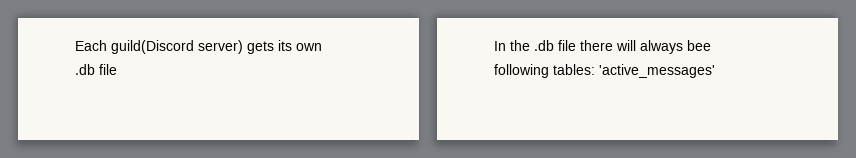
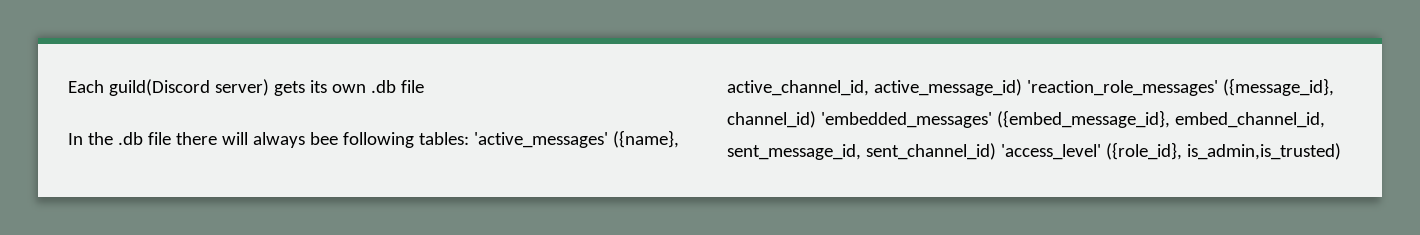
(715, 71) none -> [612,130,679,148] [727,78,1334,96] [727,110,1325,128] [727,142,1341,160] ({name}, active_channel_id, active_message_id) 'reaction_role_messages' ({message_id}, channel_id) 'embedded_messages' ({embed_message_id}, embed_channel_id, sent_message_id, sent_channel_id) 'access_level' ({role_id}, is_admin,is_trusted)

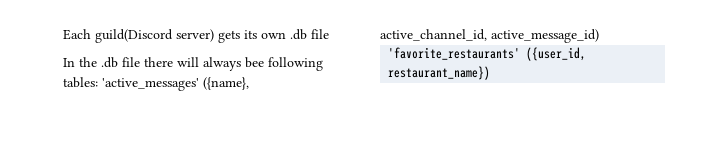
[1026,78,1334,96] [727,110,1325,128] [727,142,1341,160] 'reaction_role_messages' ({message_id}, channel_id) 'embedded_messages' ({embed_message_id}, embed_channel_id, sent_message_id, sent_channel_id) 'access_level' ({role_id}, is_admin,is_trusted) -> [388,47,587,61] [388,66,491,80] // 'favorite_restaurants' ({user_id, restaurant_name})

